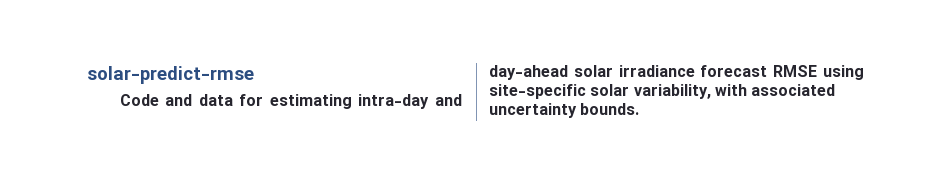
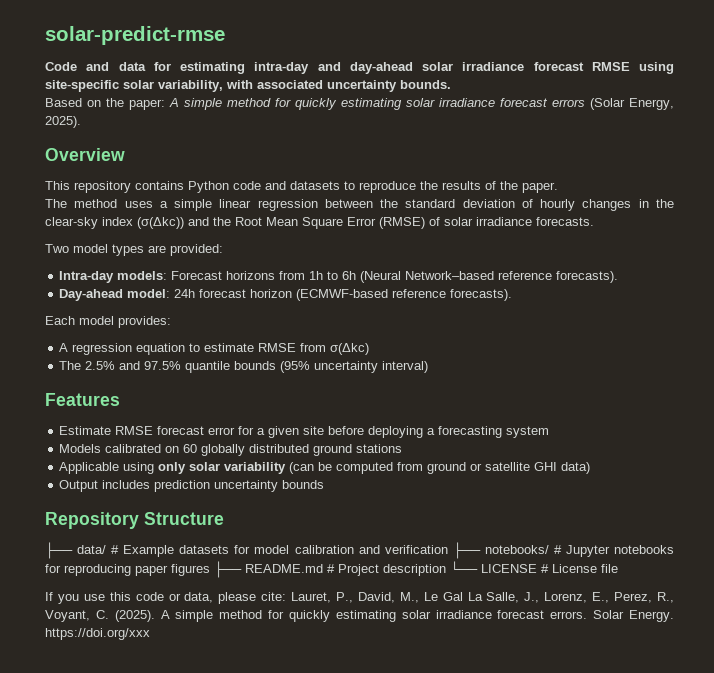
(640, 109) none -> [45,98,674,110] [45,116,81,128] [45,148,125,161] [45,181,558,193] [45,199,674,211] [45,217,594,229] [45,244,223,256] [59,271,619,283] [59,289,513,301] [45,316,171,328] [59,343,370,355] [59,361,429,373] [45,393,120,406] [59,426,550,438] [59,444,403,456] [59,462,591,474] [59,480,325,492] [45,512,224,529] [45,542,674,559] [45,561,618,578] [45,592,675,604] [45,610,674,622] [45,628,150,640] // Based on the paper: A simple method for quickly estimating solar irradiance forecast errors (Solar Energy, 2025). // Overview // This repository contains Python code and datasets to reproduce the results of the paper. // The method uses a simple linear regression between the standard deviation of hourly changes in the clear-sky index (σ(Δkc)) and the Root Mean Square Error (RMSE) of solar irradiance forecasts. // Two model types are provided: // Intra-day models: Forecast horizons from 1h to 6h (Neural Network–based reference forecasts). // Day-ahead model: 24h forecast horizon (ECMWF-based reference forecasts). // Each model provides: // A regression equation to estimate RMSE from σ(Δkc) // The 2.5% and 97.5% quantile bounds (95% uncertainty interval) // Features // Estimate RMSE forecast error for a given site before deploying a forecasting system // Models calibrated on 60 globally distributed ground stations // Applicable using only solar variability (can be computed from ground or satellite GHI data) // Output includes prediction uncertainty bounds // Repository Structure // ├── data/ # Example datasets for model calibration and verification ├── notebooks/ # Jupyter notebooks for reproducing paper figures ├── README.md # Project description └── LICENSE # License file // If you use this code or data, please cite: Lauret, P., David, M., Le Gal La Salle, J., Lorenz, E., Perez, R., Voyant, C. (2025). A simple method for quickly estimating solar irradiance forecast errors. Solar Energy. https://doi.org/xxx

